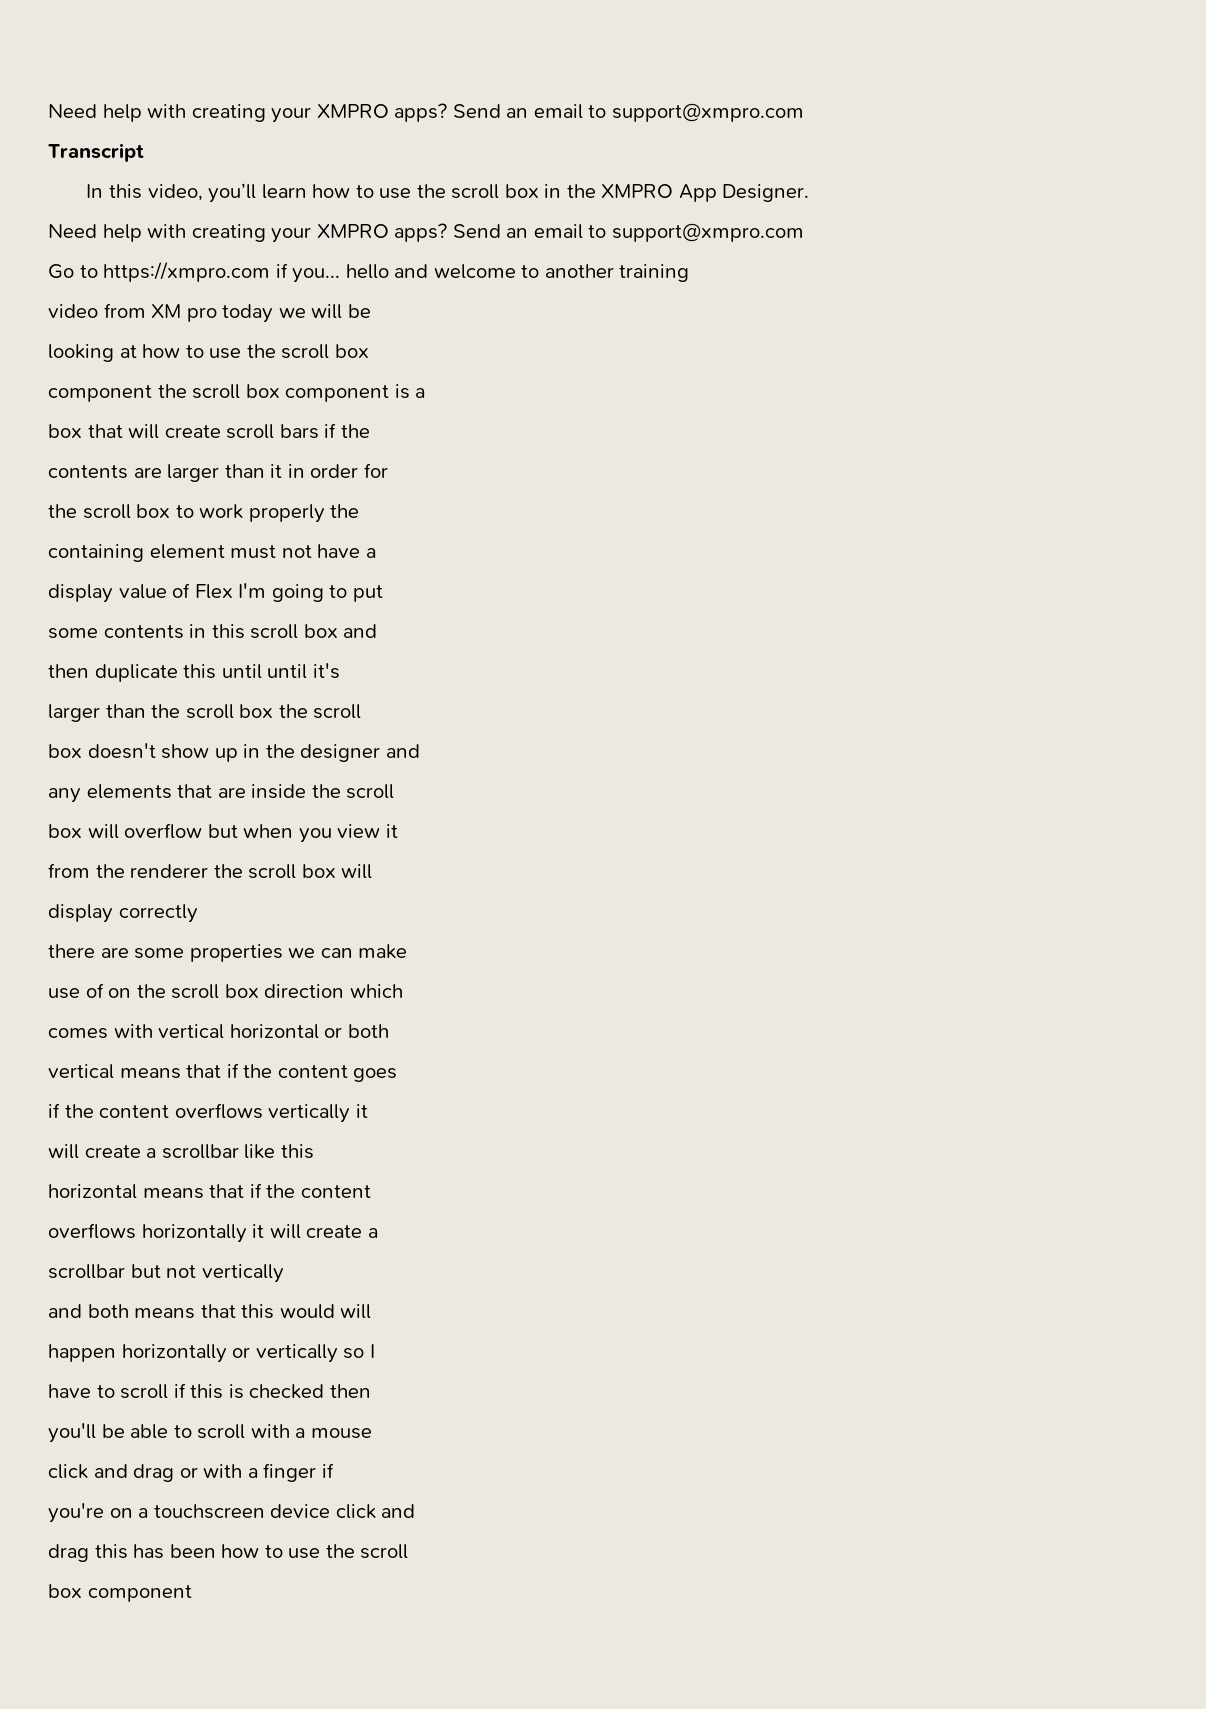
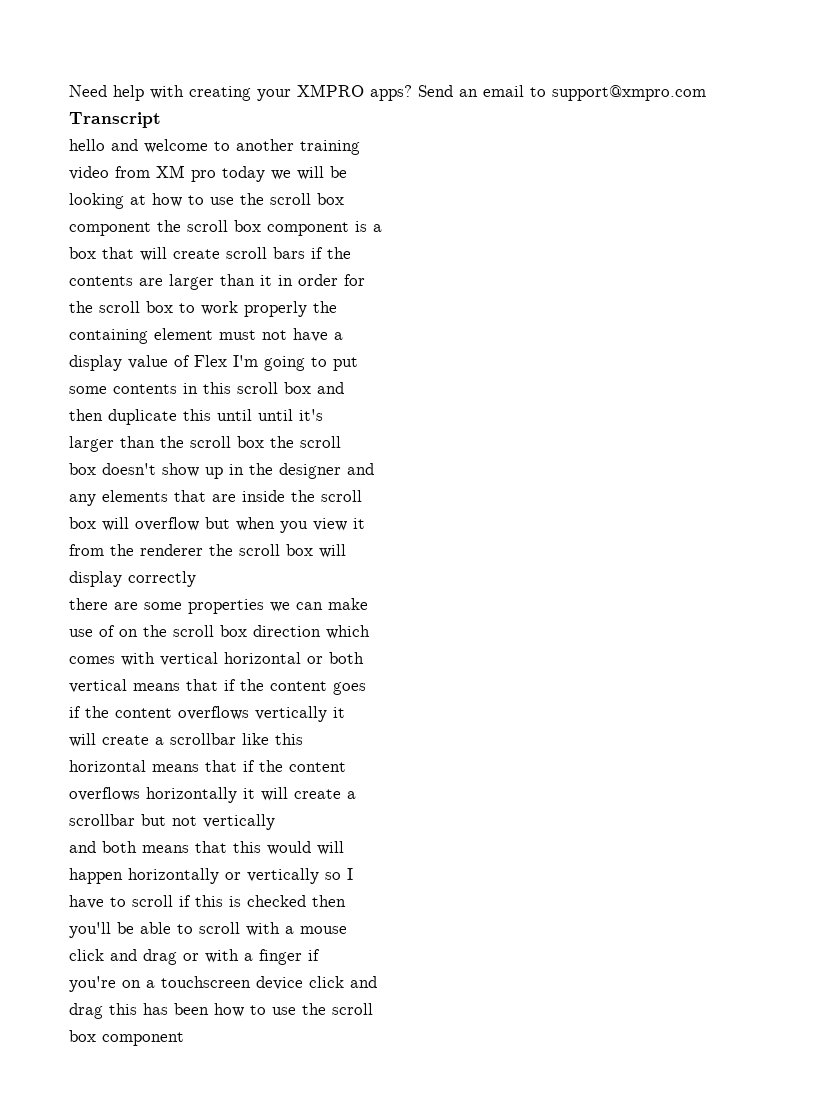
[86,183,810,203] [48,223,804,243] [48,262,341,283] In this video, you’ll learn how to use the scroll box in the XMPRO App Designer. // Need help with creating your XMPRO apps? Send an email to support@xmpro.com // Go to https://xmpro.com if you... -> (161, 120) none

